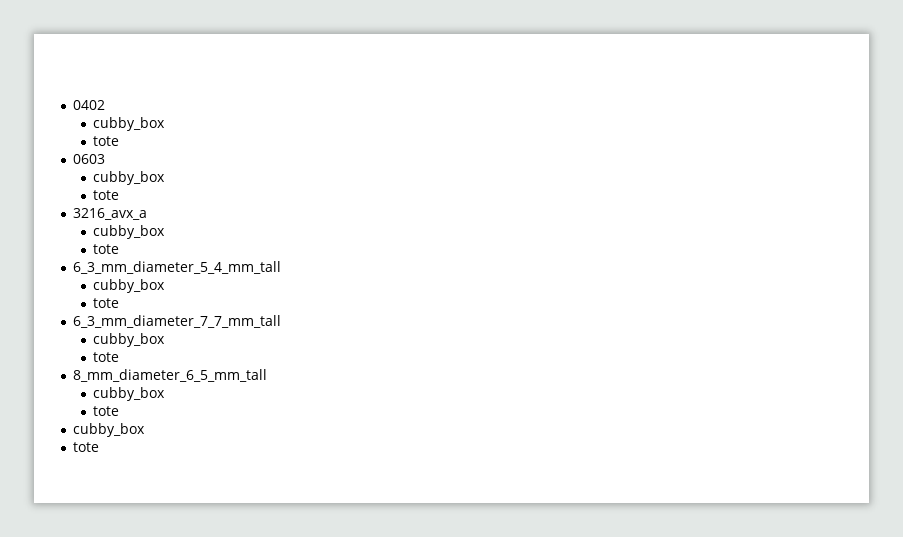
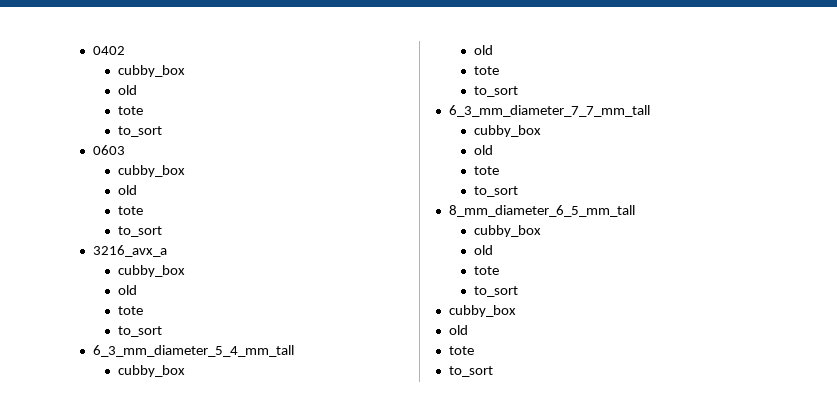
[93,136,120,146] // tote -> [117,85,137,95] [117,106,143,115] [117,126,162,137] // old // tote // to_sort
[93,190,120,200] // tote -> [117,185,137,195] [117,206,143,215] [117,226,162,237] // old // tote // to_sort
[93,244,120,254] // tote -> [117,285,137,295] [117,306,143,315] [117,326,162,337] // old // tote // to_sort
[93,298,120,308] // tote -> [473,45,493,55] [473,66,499,75] [473,86,518,97] // old // tote // to_sort
[93,352,120,362] // tote -> [473,145,493,155] [473,166,499,175] [473,186,518,197] // old // tote // to_sort
[93,406,120,416] [73,423,146,437] [73,442,100,452] // tote // cubby_box // tote -> [473,245,493,255] [473,266,499,275] [473,286,518,297] [448,305,516,317] [448,325,468,335] [448,346,474,355] [448,366,493,377] // old // tote // to_sort // cubby_box // old // tote // to_sort

